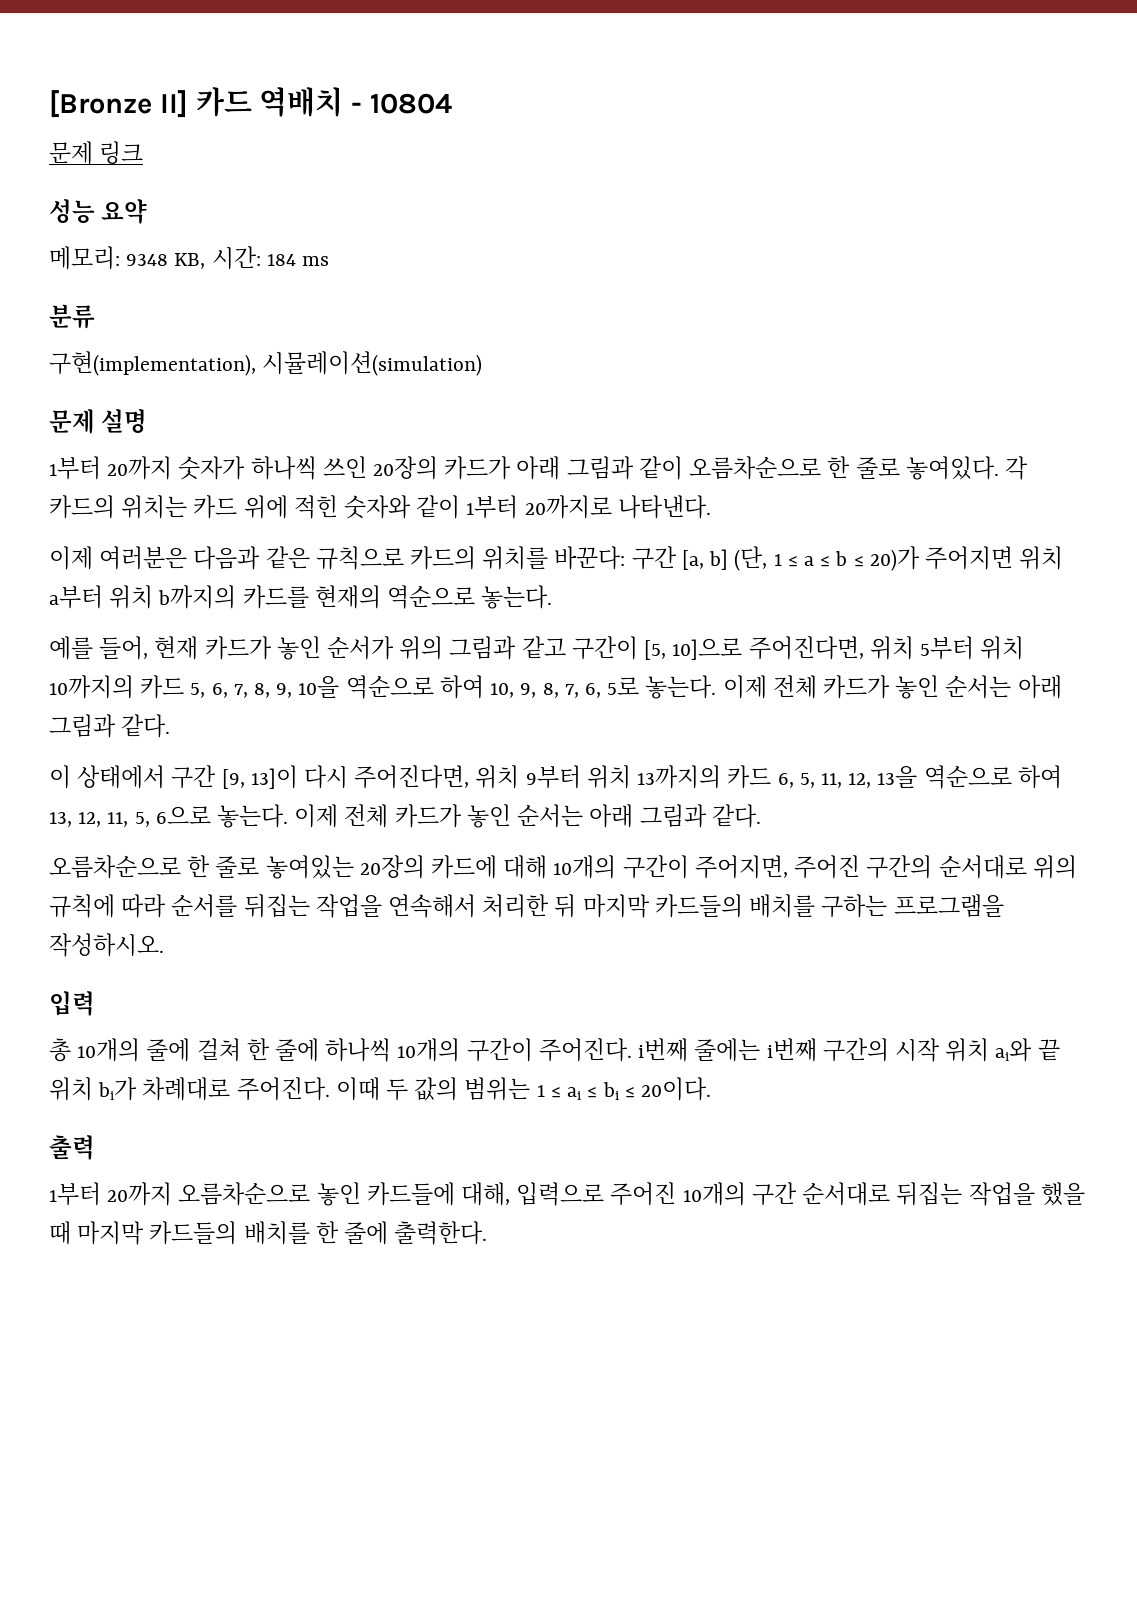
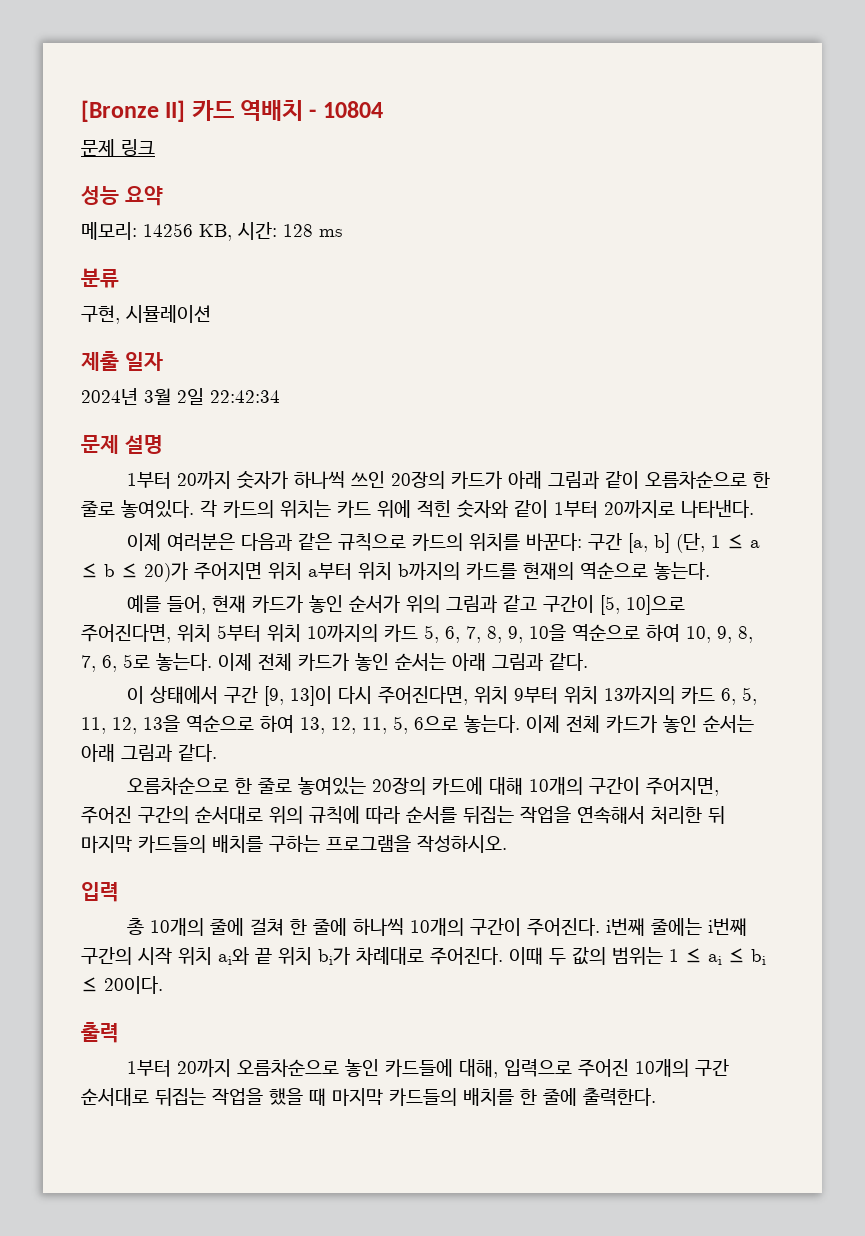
[126,254,169,266] 9348 -> [143,223,193,237] 14256
[266,254,296,266] 184 -> [283,224,313,237] 128
[49,351,483,376] 구현(implementation), 시뮬레이션(simulation) -> [81,305,211,324] [81,351,163,371] [81,388,280,405] 구현, 시뮬레이션 // 제출 일자 // 2024년 3월 2일 22:42:34

